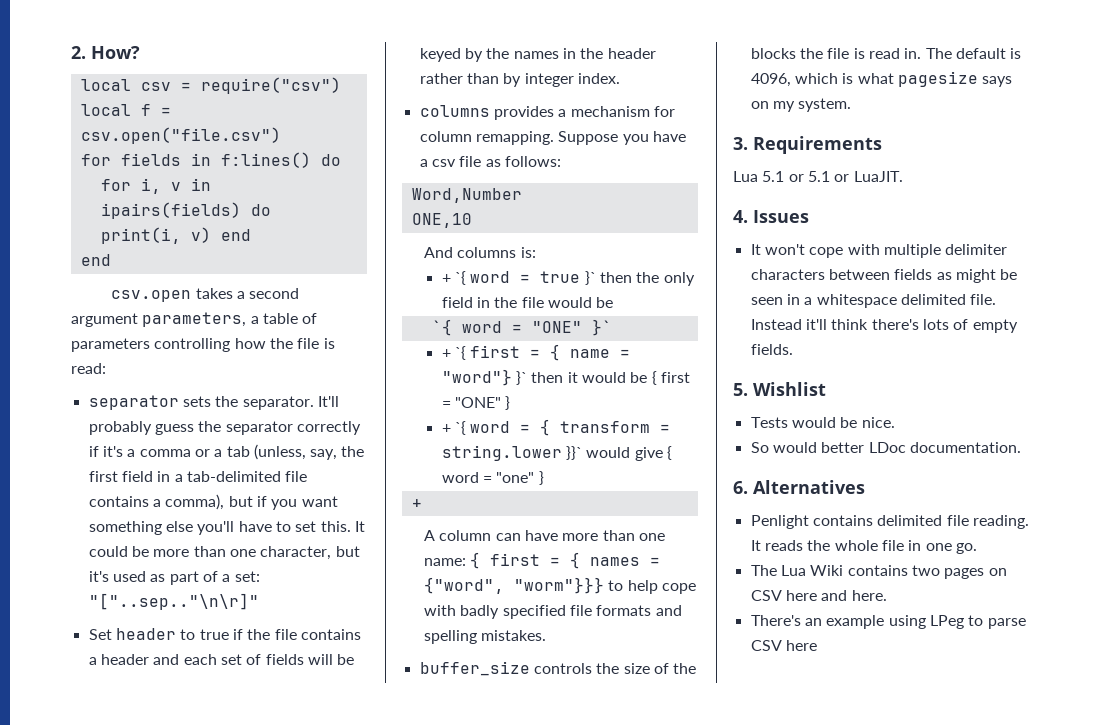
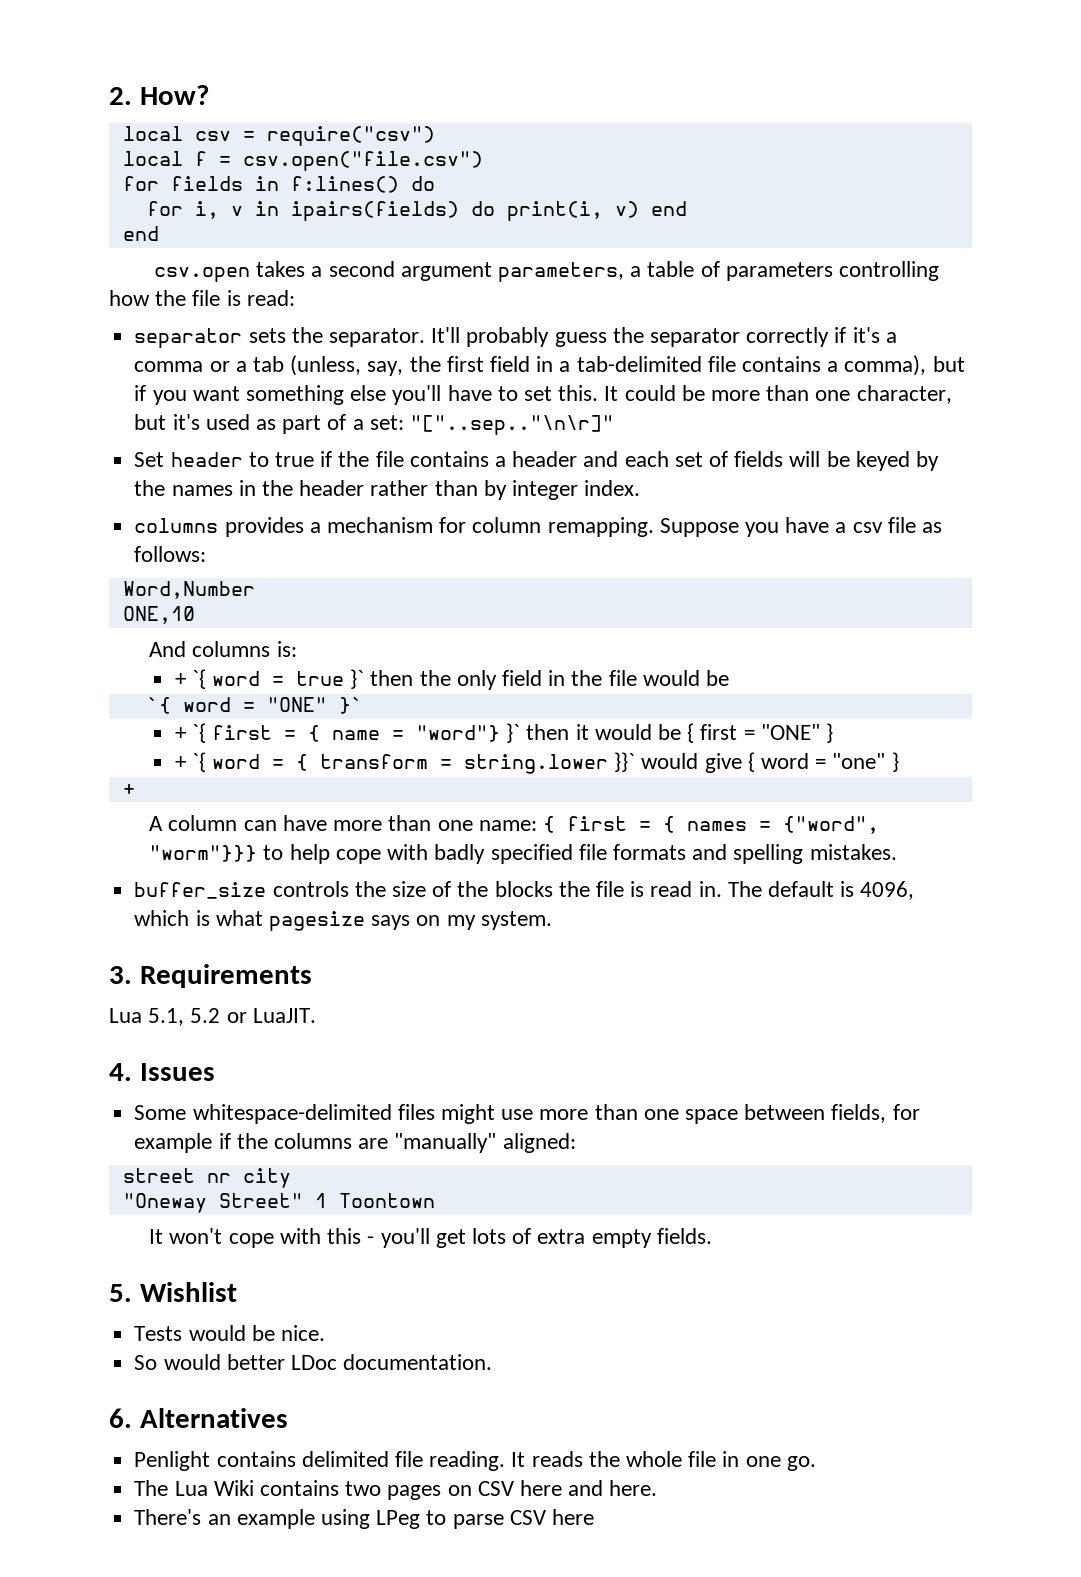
[762,171,830,182] 5.1 or 5.1 -> [148,1008,221,1026] 5.1, 5.2
[750,244,1008,258] [750,269,1018,283] [750,294,997,308] [750,319,919,330] It won't cope with multiple delimiter characters between fields as might be seen in a whitespace delimited file. Instead it'll think there's -> [134,1104,920,1124] [134,1133,576,1153] [122,1168,291,1188] [122,1193,435,1213] [149,1228,466,1248] Some whitespace-delimited files might use more than one space between fields, for example if the columns are "manually" aligned: // street nr city // "Oneway Street" 1 Toontown // It won't cope with this - you'll get
(969, 324) none -> [537,1229,586,1244] extra

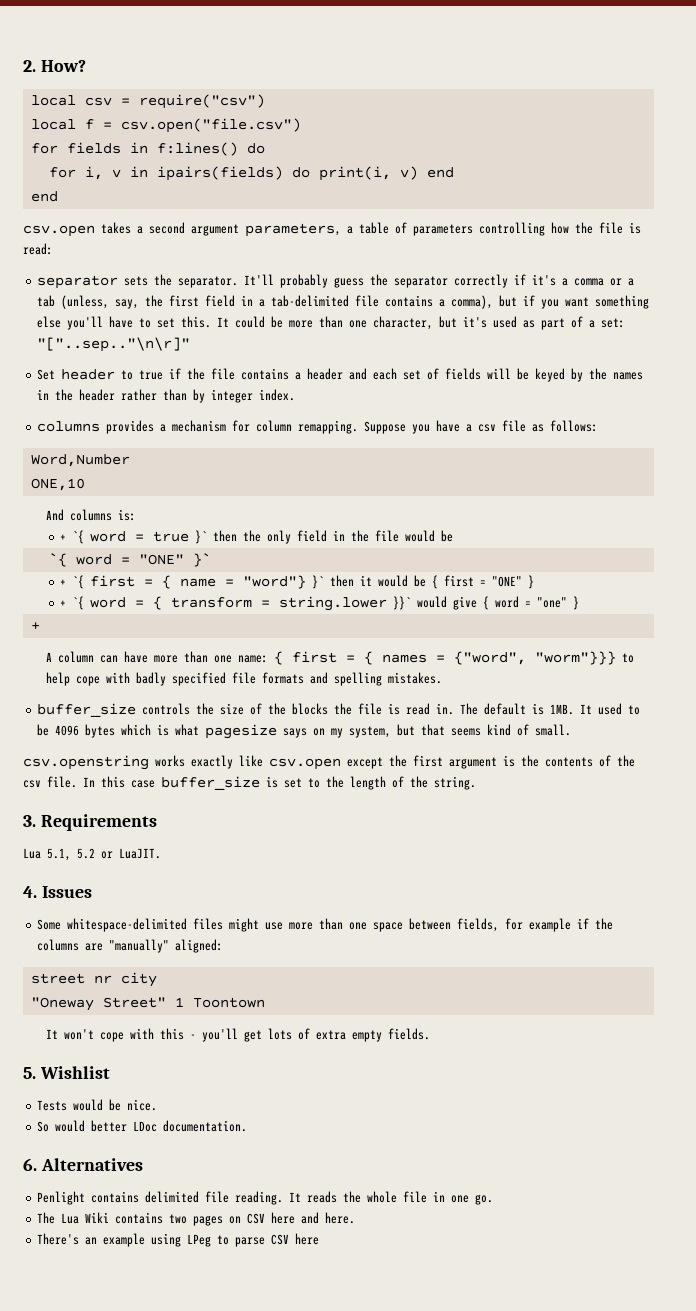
[860,881,915,900] 4096, -> [550,703,641,715] [37,724,116,738] 1MB. It used to be 4096 bytes
[480,911,552,930] system. -> [349,724,572,738] [23,755,635,770] [23,776,476,790] system, but that seems kind of small. // csv.openstring works exactly like csv.open except the first argument is the contents of the csv file. In this case buffer_size is set to the length of the string.

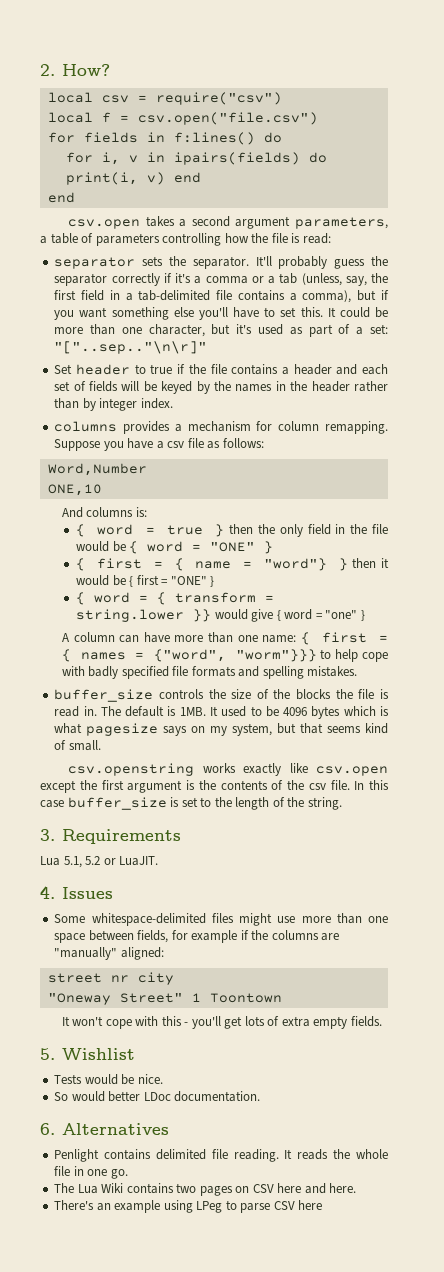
[60,530,85,544] + `{ -> [76,524,86,537] {
[195,530,208,544] }` -> [215,524,225,537] }
[48,553,67,567] // `{ -> [129,541,139,554] {
[192,553,211,567] [60,575,85,589] }` // + `{ -> [264,541,274,554] [76,558,86,571] } // {
[312,575,325,589] }` -> [338,558,348,571] }
[60,596,85,610] + `{ -> [76,592,86,605] {
[393,596,412,610] }}` -> [193,609,212,622] }}
[30,622,40,630] // + -> (365, 615) none

